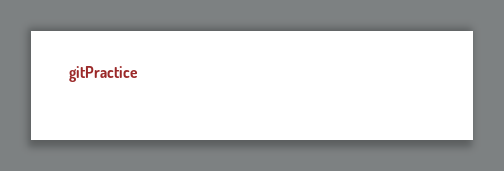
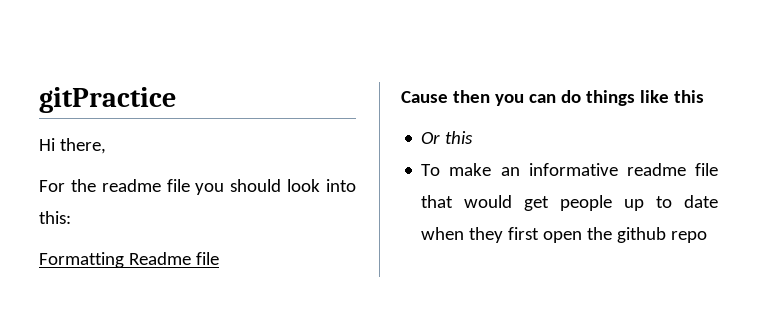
(138, 74) none -> [39,138,106,154] [39,179,356,195] [39,211,71,224] [39,252,219,268] [401,90,704,106] [421,131,474,144] [421,163,718,176] [421,195,718,211] [421,227,708,243] // Hi there, // For the readme file you should look into this: // Formatting Readme file // Cause then you can do things like this // Or this // To make an informative readme file that would get people up to date when they first open the github repo

